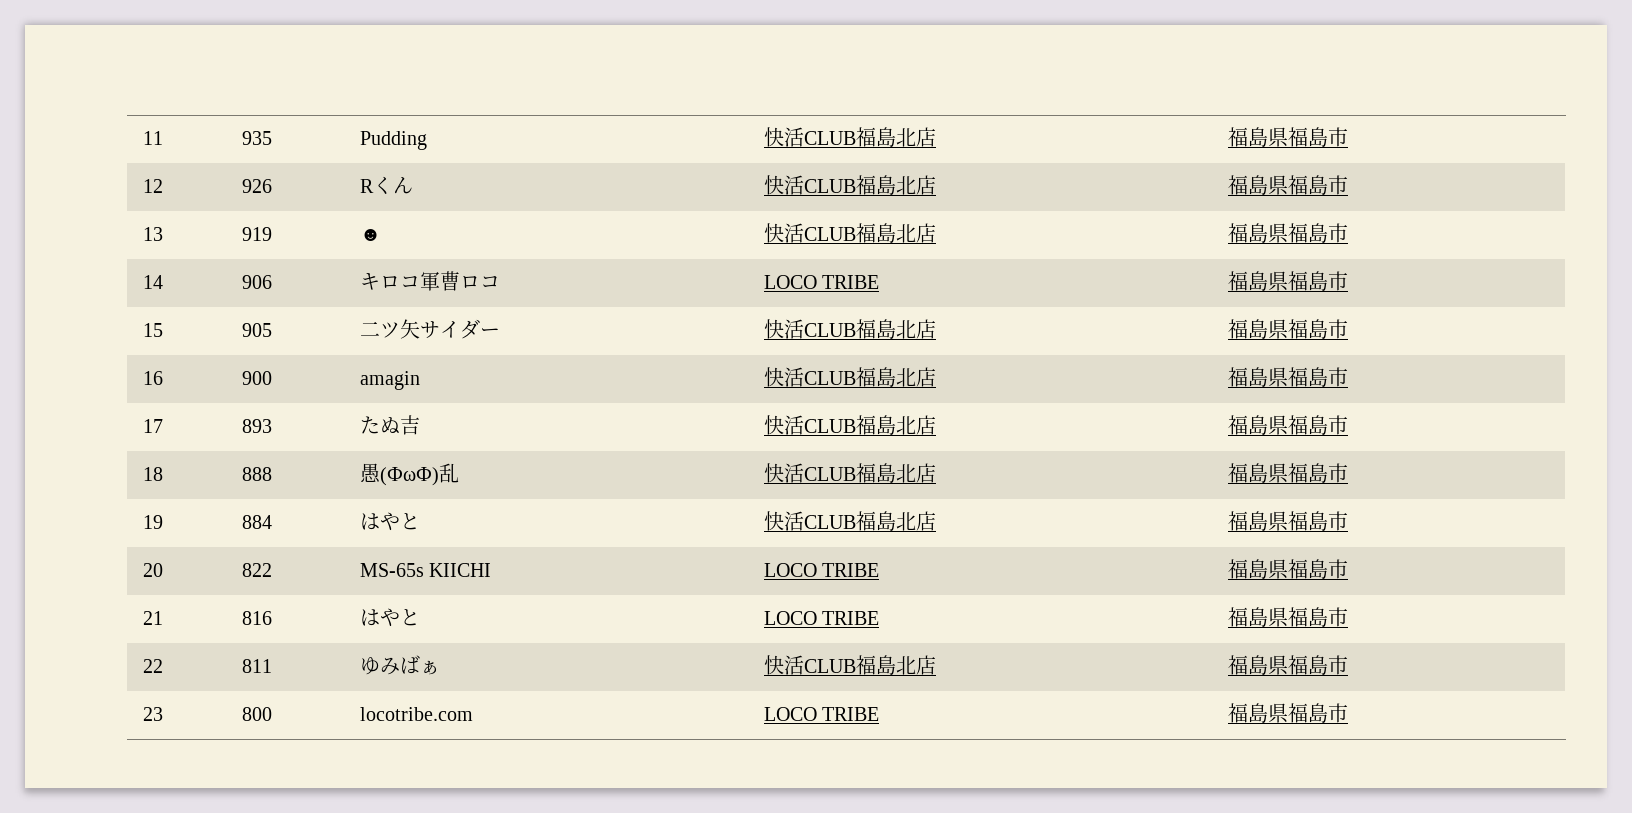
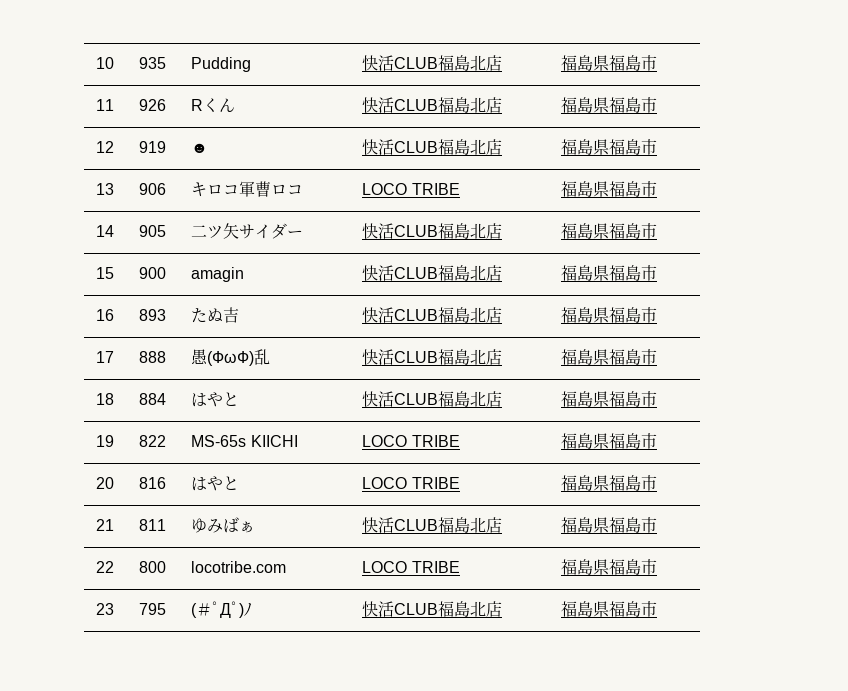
[142,131,163,145] 11 -> [96,57,115,69] 10
[142,179,163,193] 12 -> [96,99,115,111] 11
[142,227,163,241] 13 -> [96,141,115,153] 12
[142,275,163,289] 14 -> [96,183,115,195] 13
[142,323,163,337] 15 -> [96,225,115,237] 14
[142,371,163,385] 16 -> [96,267,115,279] 15
[142,419,163,433] 17 -> [96,309,115,321] 16
[142,467,163,481] 18 -> [96,351,115,363] 17
[142,515,163,529] 19 -> [96,393,115,405] 18
[142,563,163,577] 20 -> [96,435,115,447] 19
[142,611,163,625] 21 -> [96,477,115,489] 20
[142,659,163,673] 22 -> [96,519,115,531] 21
[142,707,163,721] 23 -> [96,561,115,573] 22
(1348, 713) none -> [96,603,115,615] [139,603,167,615] [191,601,253,618] [362,601,503,617] [561,601,658,617] // 23 | 795 | (＃ﾟДﾟ)ﾉ | 快活CLUB福島北店 | 福島県福島市

